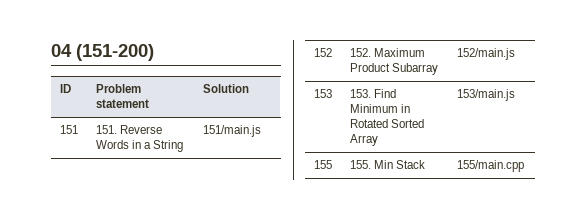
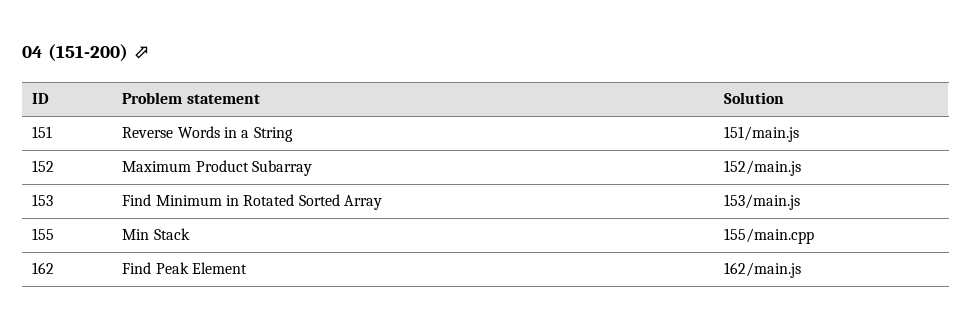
(154, 52) none -> [132,46,149,59] ⬀
[95,125,117,134] 151. -> (53, 132) none
[349,48,371,57] 152. -> (55, 166) none
[349,89,371,98] 153. -> (54, 200) none
[349,160,371,169] 155. -> (55, 234) none
(524, 166) none -> [32,262,55,274] [122,262,247,274] [724,262,802,278] // 162 | Find Peak Element | 162/main.js

